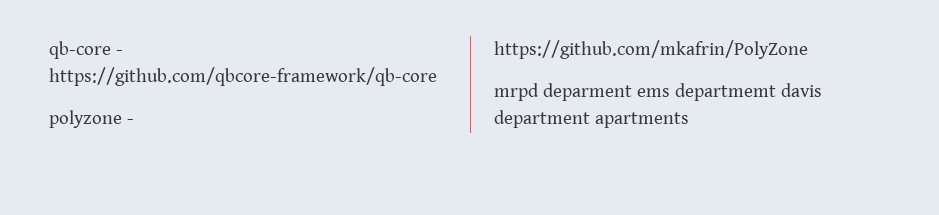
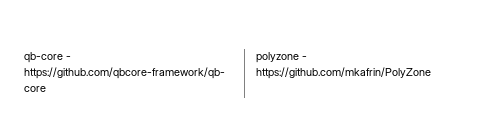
[494,83,822,101] [494,110,689,128] // mrpd deparment ems departmemt davis department apartments -> (431, 73) none

